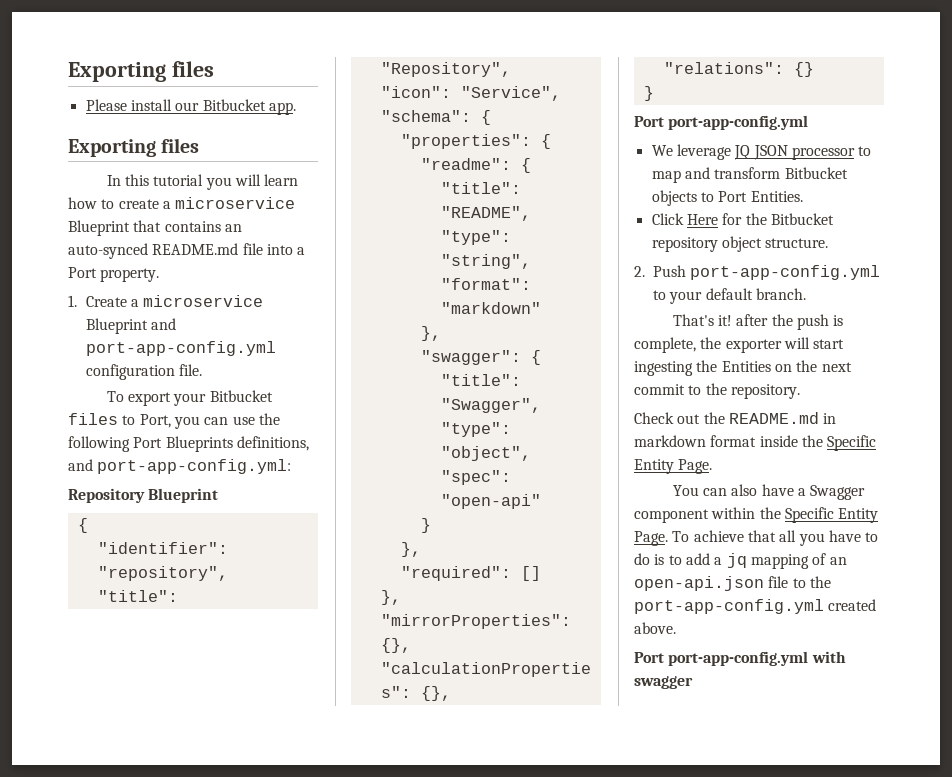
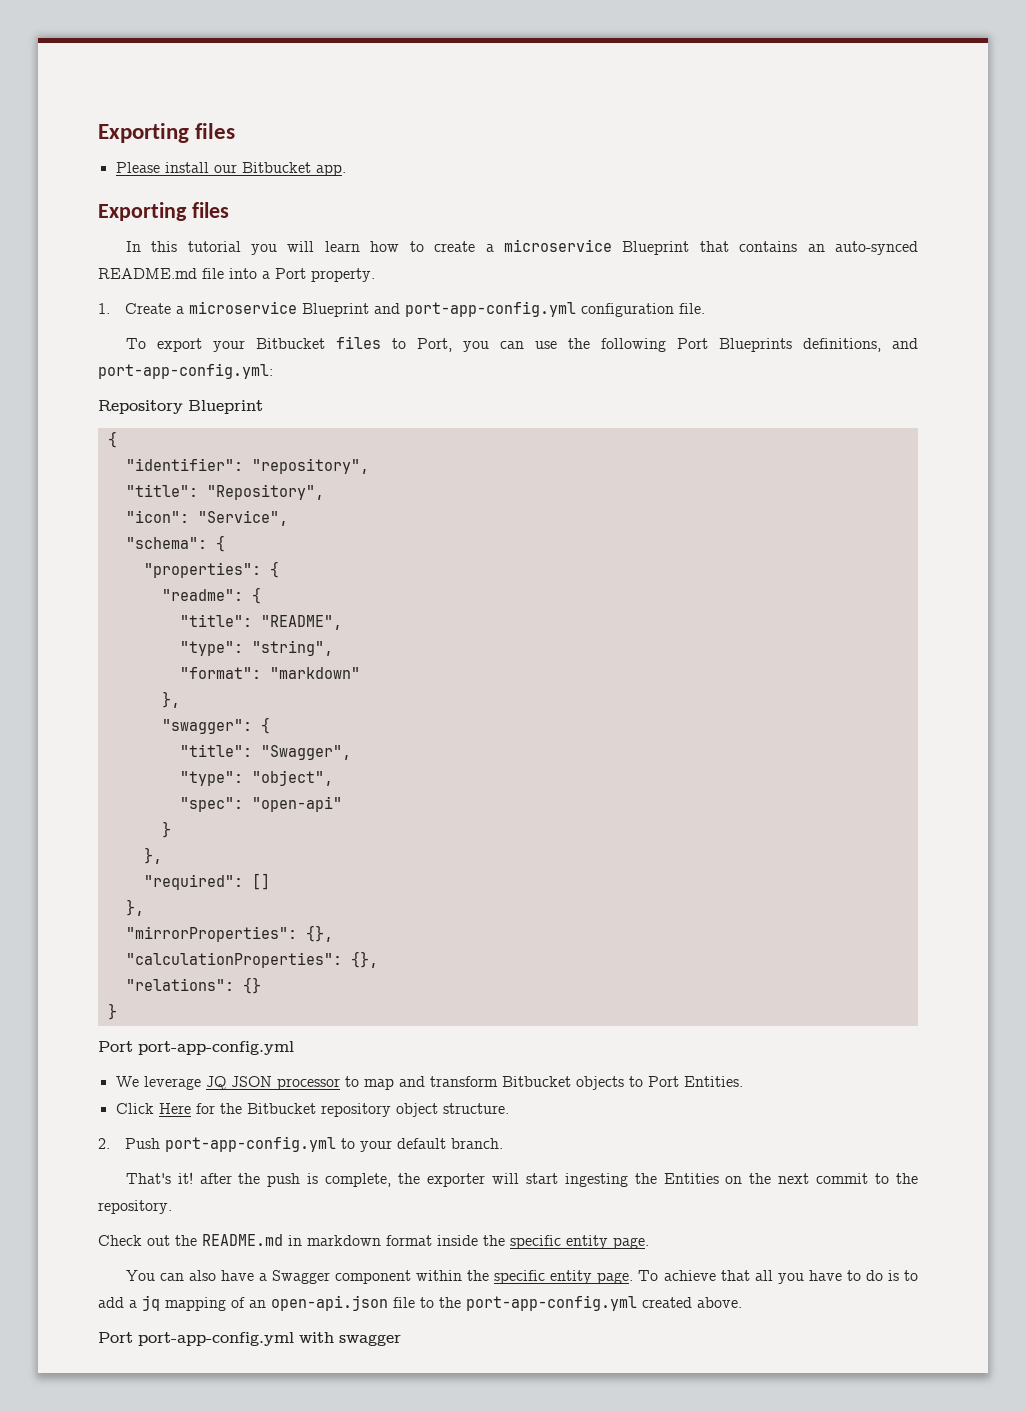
[827,435,877,451] [634,459,713,474] Specific Entity Page. -> [510,1235,649,1249] specific entity page.
[784,507,879,523] [634,531,668,546] Specific Entity Page. -> [494,1270,634,1284] specific entity page.

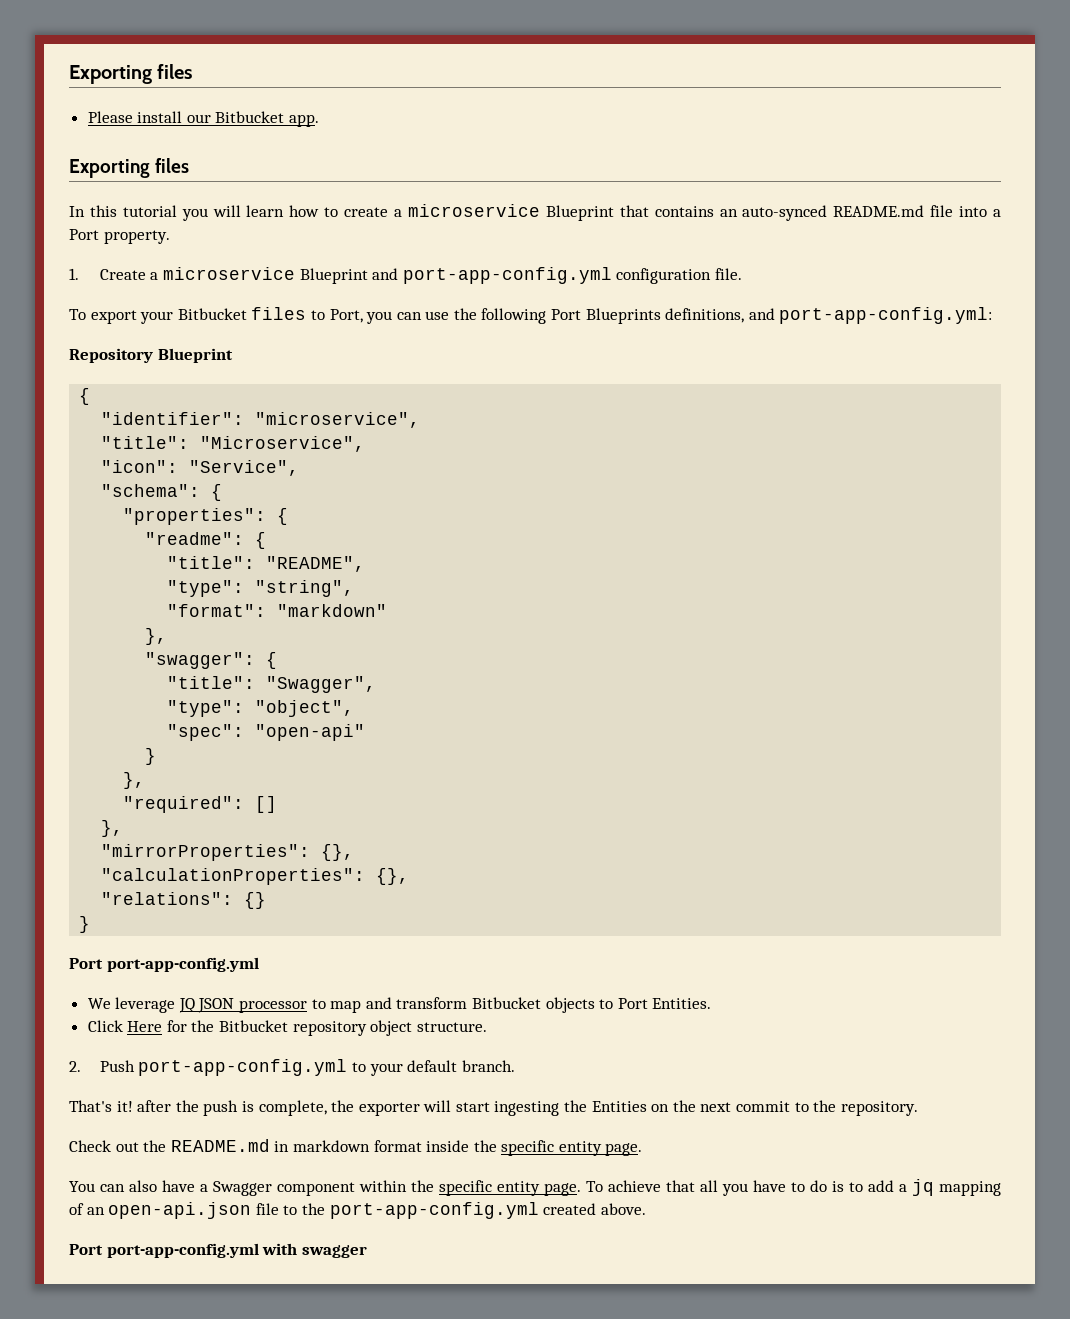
[251,458,369,474] [125,484,324,500] "repository", // "title": "Repository", -> [255,412,421,428] [101,436,366,452] "microservice", // "title": "Microservice",

